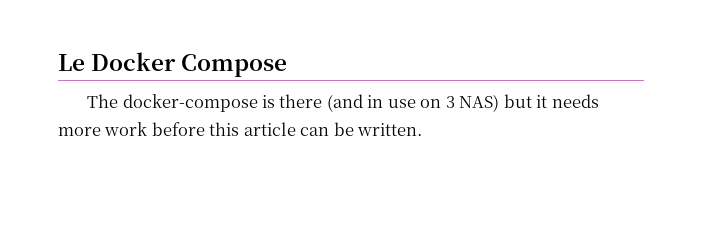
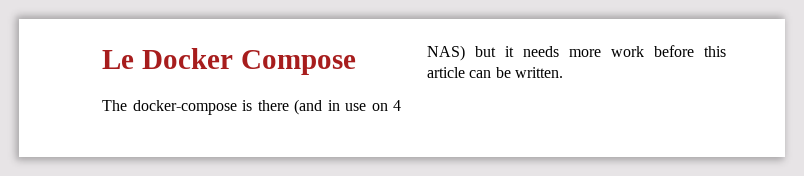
[445,96,455,108] 3 -> [393,100,401,111] 4

